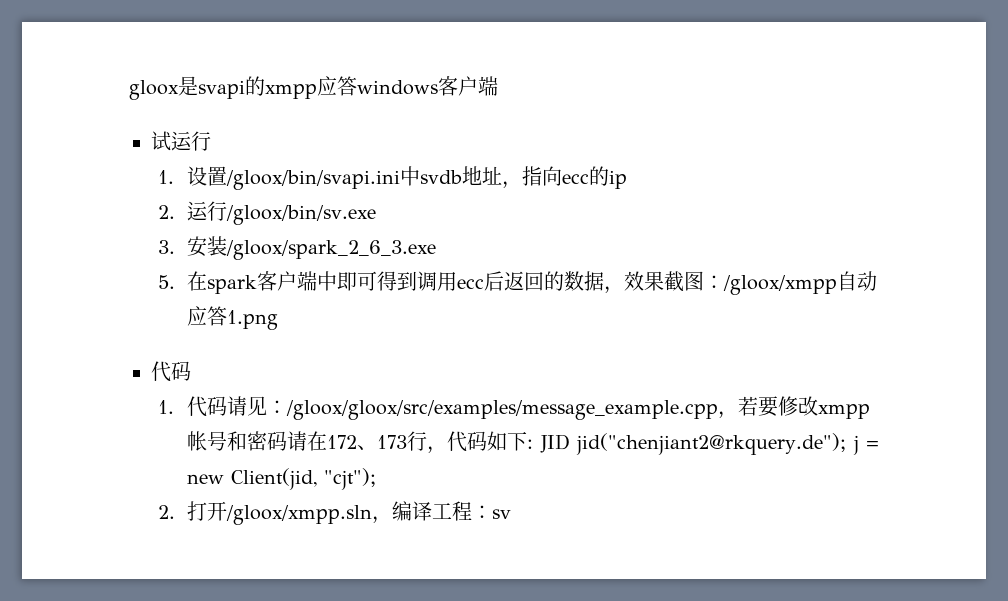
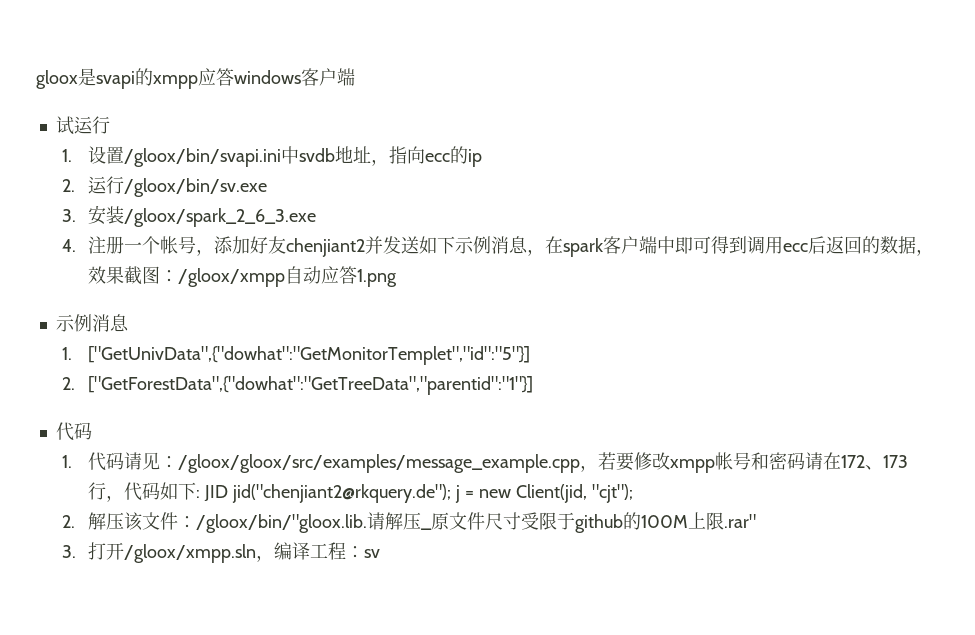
[158,275,176,289] 5. -> [62,236,546,257] 4.注册一个帐号，添加好友chenjiant2并发送如下示例消息，
(279, 320) none -> [55,314,129,332] [62,346,531,365] [62,376,534,395] // 示例消息 // 1. ["GetUnivData",{"dowhat":"GetMonitorTemplet","id":"5"}] // 2. ["GetForestData",{"dowhat":"GetTreeData","parentid":"1"}]
(176, 512) none -> [88,512,757,533] [62,545,77,558] 解压该文件：/gloox/bin/"gloox.lib.请解压_原文件尺寸受限于github的100M上限.rar" // 3.

